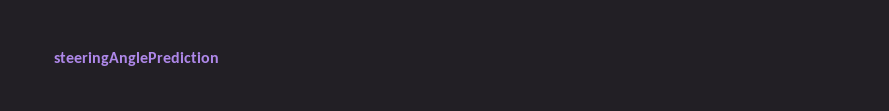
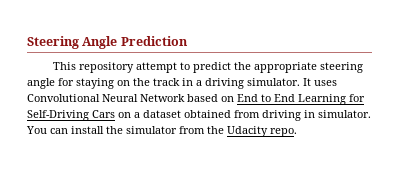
[54,52,219,66] steeringAnglePrediction -> [27,36,188,49] [52,62,363,73] [27,78,337,89] [27,94,365,105] [27,110,371,121] [26,126,297,137] Steering Angle Prediction // This repository attempt to predict the appropriate steering angle for staying on the track in a driving simulator. It uses Convolutional Neural Network based on End to End Learning for Self-Driving Cars on a dataset obtained from driving in simulator. You can install the simulator from the Udacity repo.

